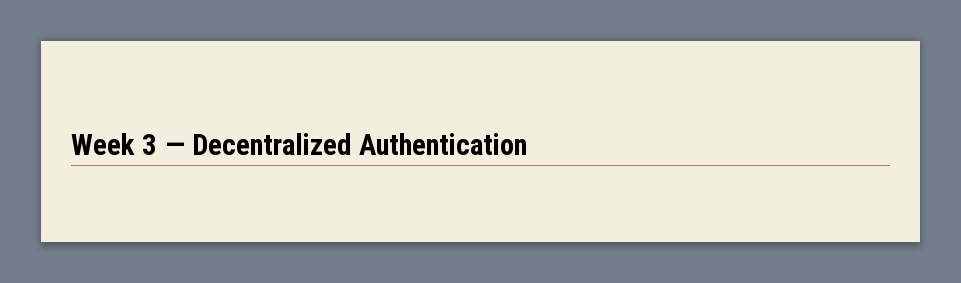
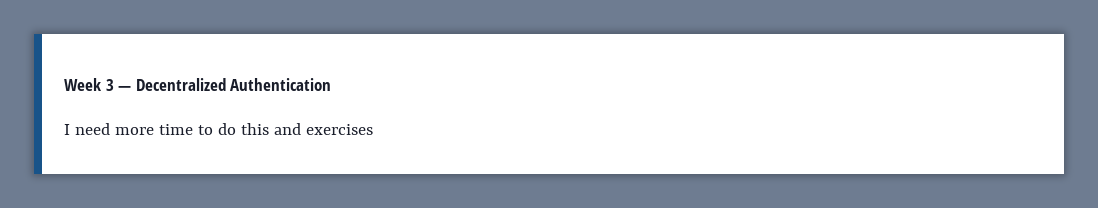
(528, 144) none -> [64,123,373,135] // I need more time to do this and exercises

